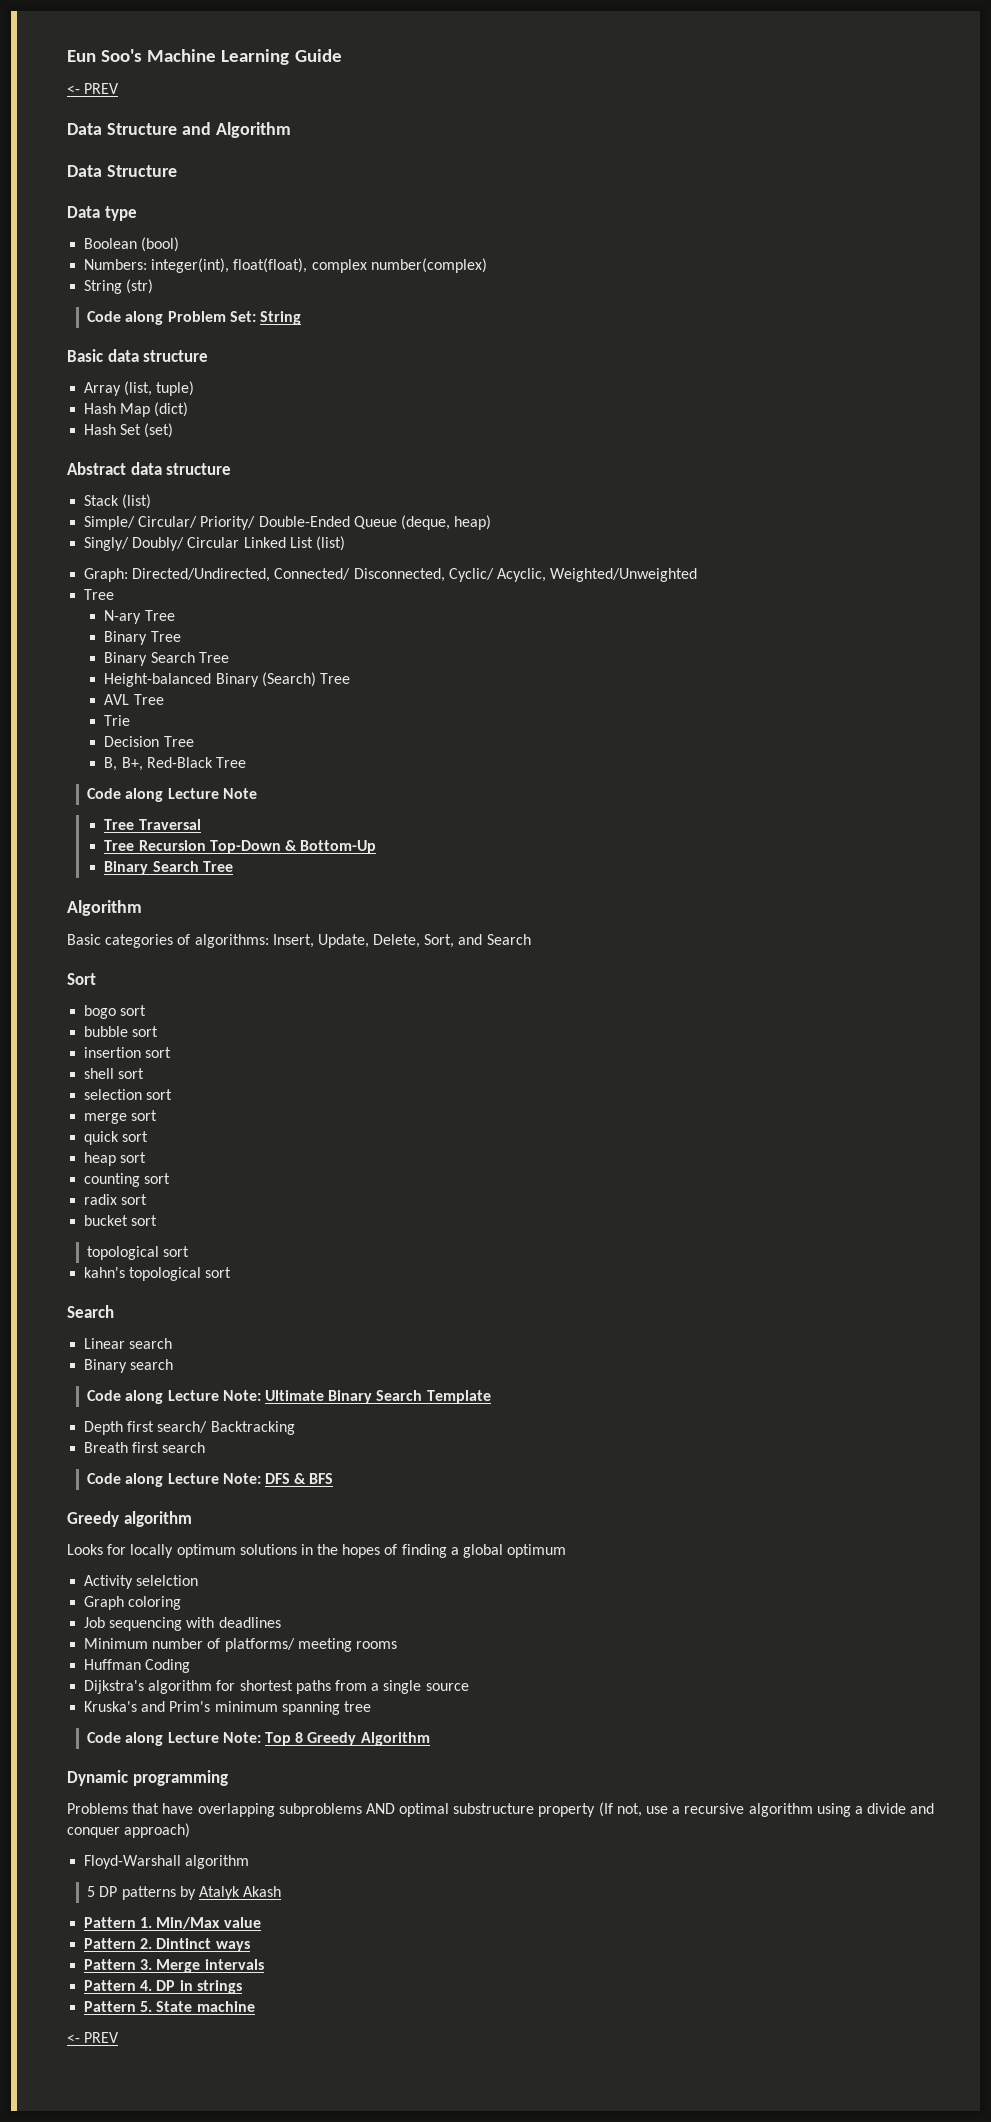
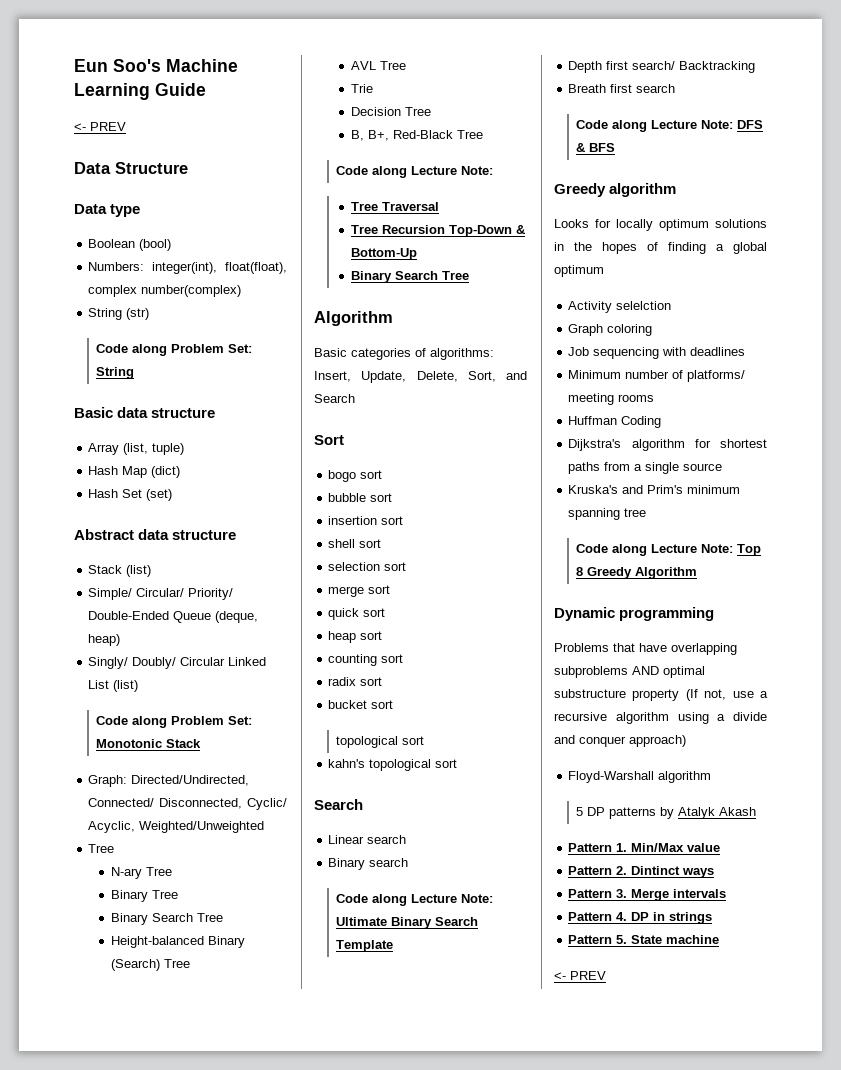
[67,122,291,138] // Data Structure and Algorithm -> (126, 126) none
(345, 543) none -> [96,716,253,728] [96,739,202,748] // Code along Problem Set: Monotonic Stack
[222,788,257,799] Note -> [461,166,494,175] Note:

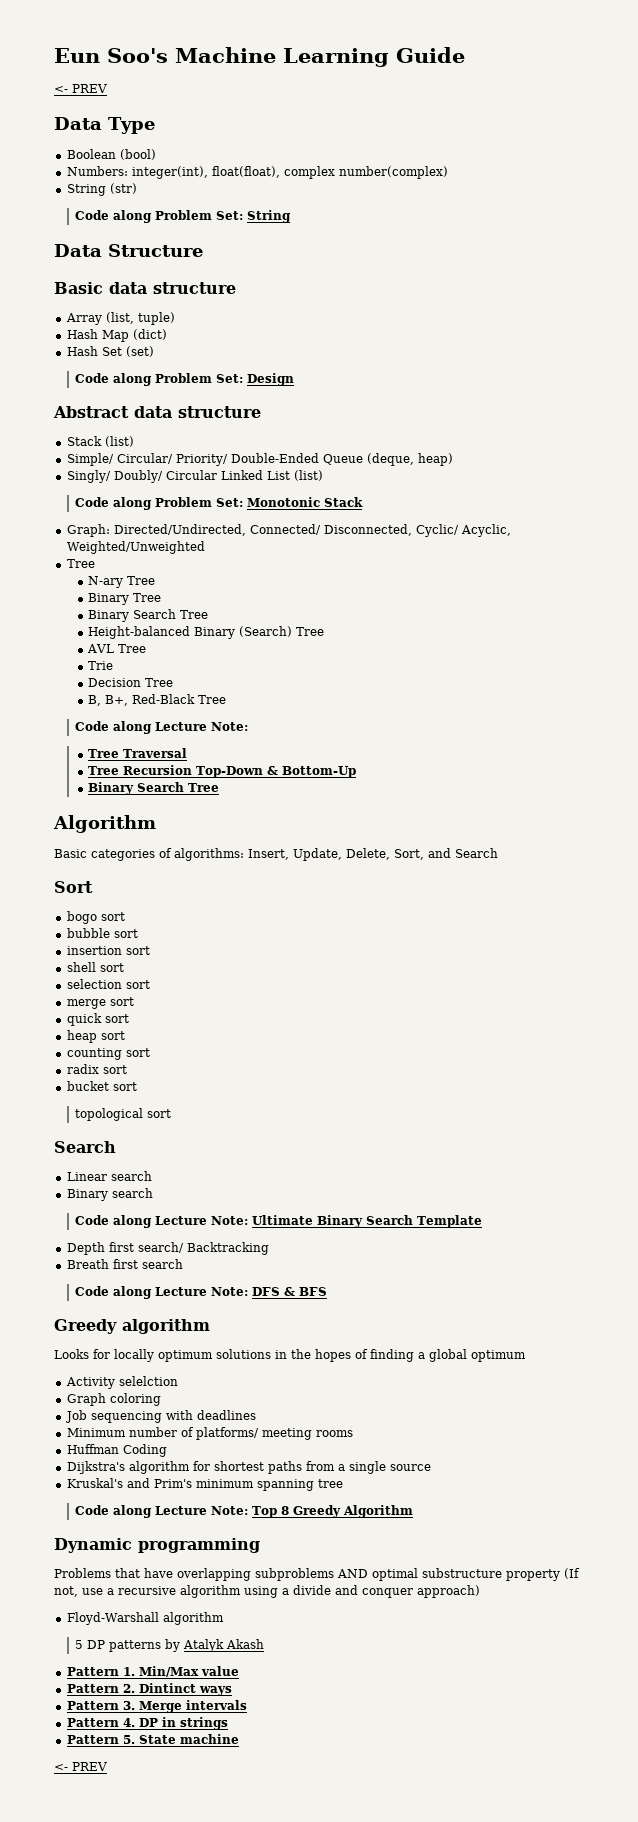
[115,162,188,174] [74,204,141,217] Structure // Data type -> [108,117,155,134] Type
(135, 373) none -> [54,244,203,257] // Data Structure
(173, 495) none -> [75,373,295,386] // Code along Problem Set: Design
[328,759,458,771] // kahn's topological sort -> (172, 1113) none
[568,485,619,494] Kruska's -> [66,1478,123,1488] Kruskal's

